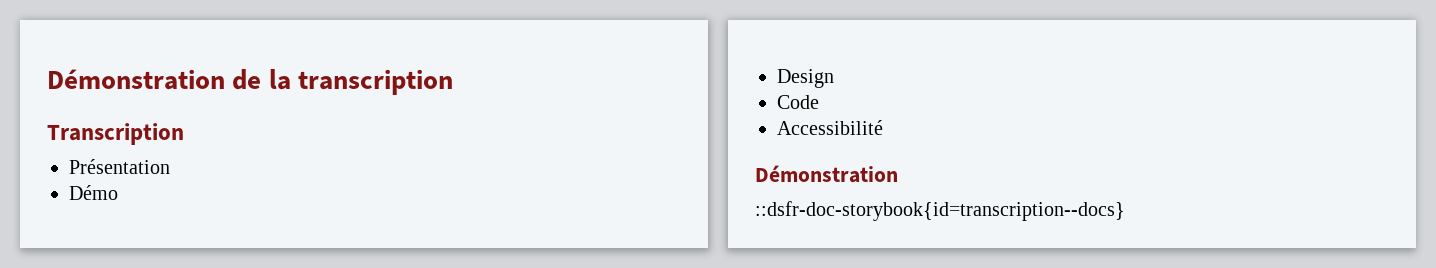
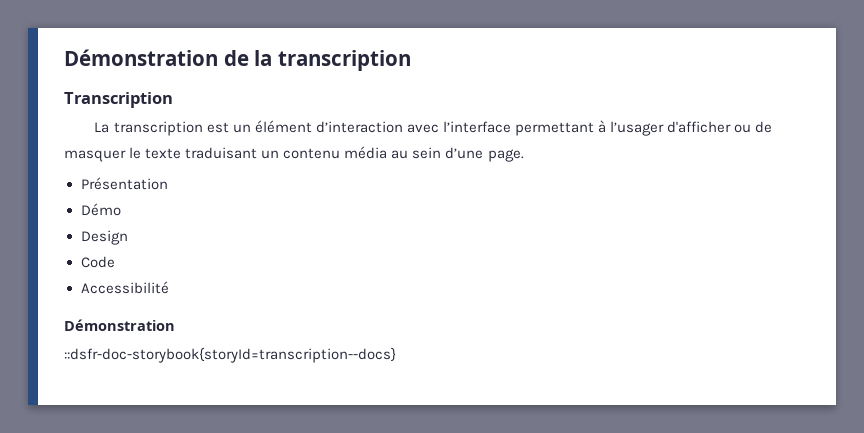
(184, 134) none -> [94,120,773,136] [64,146,524,162] // La transcription est un élément d’interaction avec l’interface permettant à l’usager d'afficher ou de masquer le texte traduisant un contenu média au sein d’une page.
[755,201,1125,221] ::dsfr-doc-storybook{id=transcription--docs} -> [64,347,396,363] ::dsfr-doc-storybook{storyId=transcription--docs}

